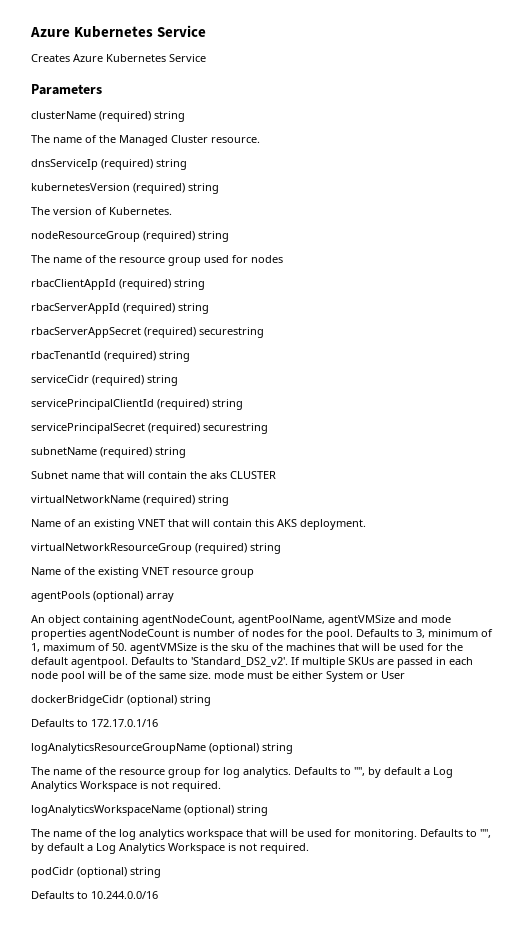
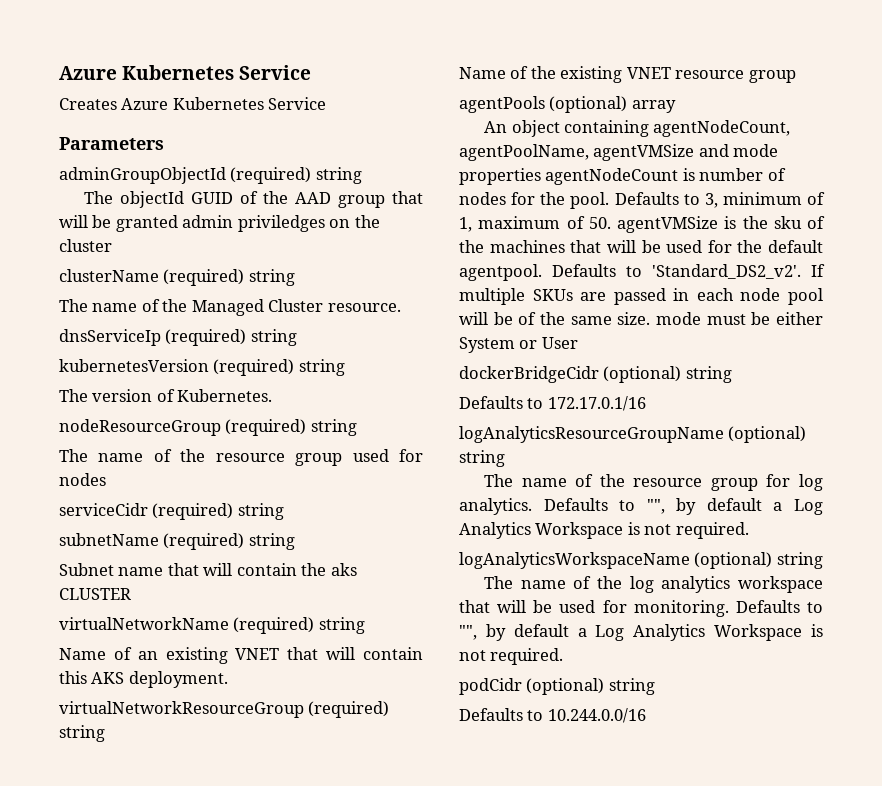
(102, 89) none -> [59,167,362,184] [84,191,423,208] [59,215,380,232] [59,239,112,252] // adminGroupObjectId (required) string // The objectId GUID of the AAD group that will be granted admin priviledges on the cluster
[31,279,205,290] [31,303,209,314] [31,327,264,338] [31,351,190,362] [31,375,178,386] [31,399,243,410] [31,423,268,434] rbacClientAppId (required) string // rbacServerAppId (required) string // rbacServerAppSecret (required) securestring // rbacTenantId (required) string // serviceCidr (required) string // servicePrincipalClientId (required) string // servicePrincipalSecret (required) securestring -> [59,503,284,520] serviceCidr (required) string

